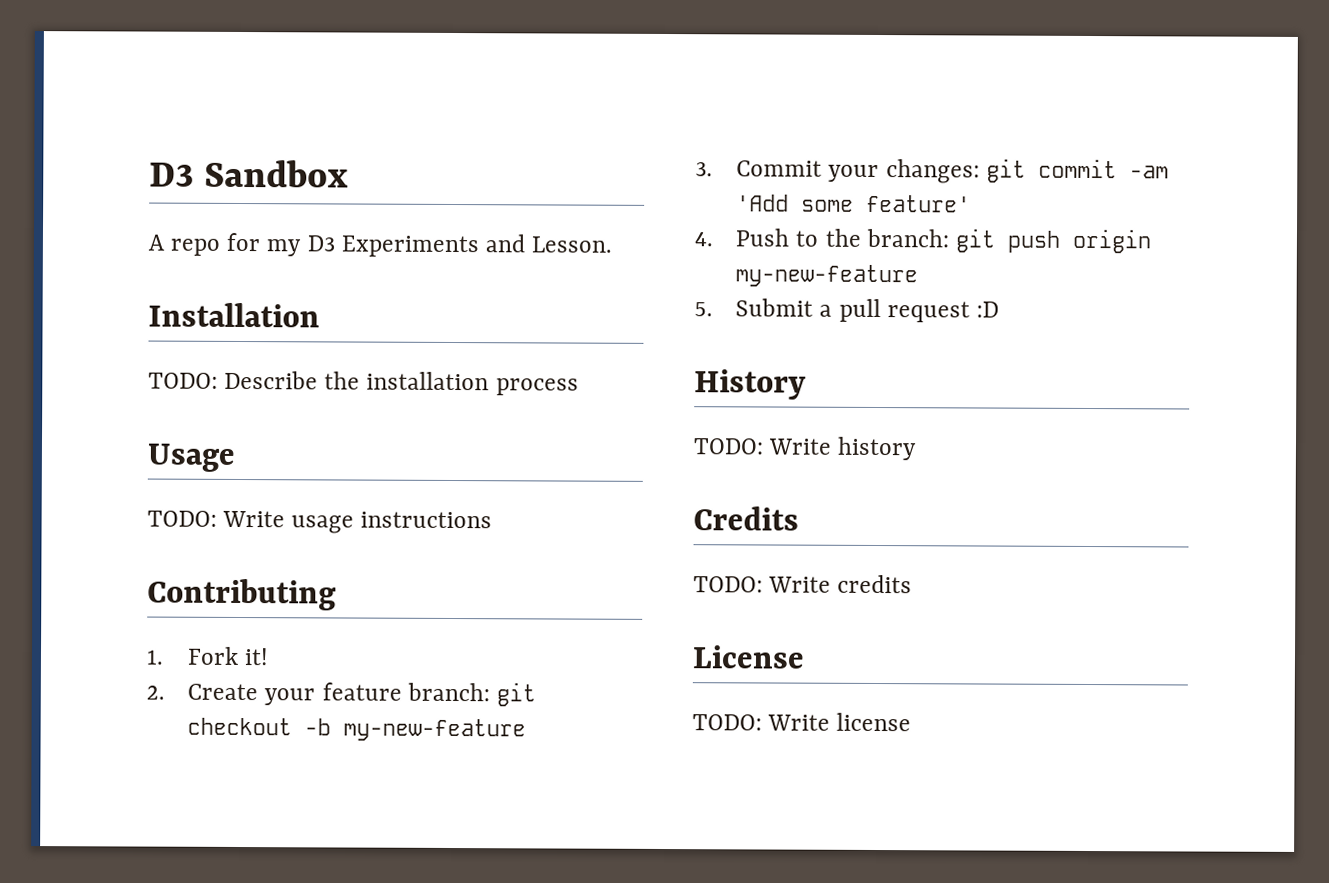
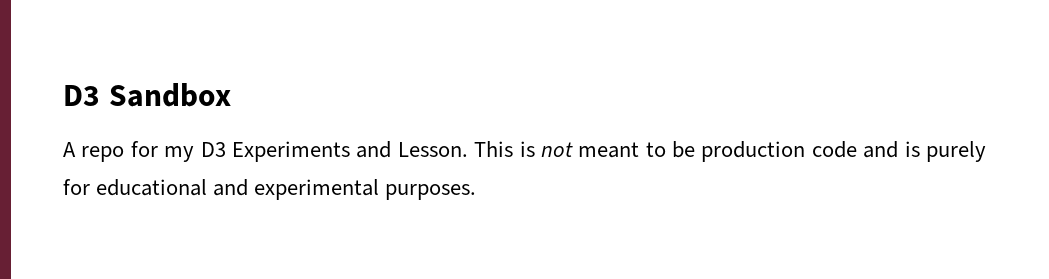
[148,302,320,328] [148,370,579,396] [147,443,235,472] [147,510,493,534] [147,578,337,611] [146,646,270,666] [146,682,536,707] [187,717,527,742] [695,158,1169,184] [736,194,972,213] [694,228,1152,254] [735,264,919,288] [694,298,999,323] [694,369,806,400] [693,436,918,461] [693,506,799,531] [693,574,913,594] [692,645,805,669] [692,712,912,732] // Installation // TODO: Describe the installation process // Usage // TODO: Write usage instructions // Contributing // 1. Fork it! // 2. Create your feature branch: git checkout -b my-new-feature // 3. Commit your changes: git commit -am 'Add some feature' // 4. Push to the branch: git push origin my-new-feature // 5. Submit a pull request :D // History // TODO: Write history // Credits // TODO: Write credits // License // TODO: Write license -> [474,141,987,162] [63,179,477,200] This is not meant to be production code and is purely for educational and experimental purposes.

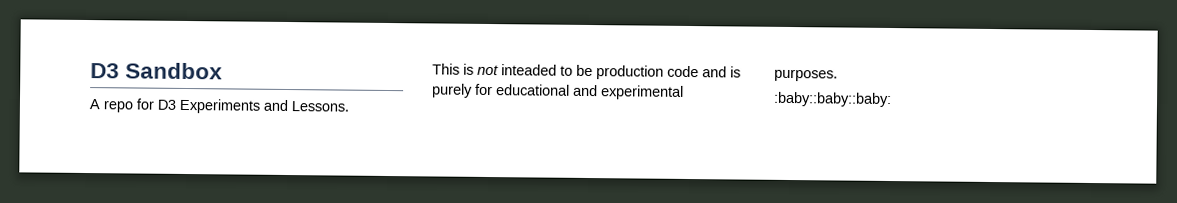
[164,146,195,162] my -> (155, 104) none
[397,142,468,157] Lesson. -> [291,101,349,112] Lessons. //
[578,142,640,158] meant -> [501,64,557,76] inteaded
(477, 192) none -> [773,91,892,108] // :baby::baby::baby:

